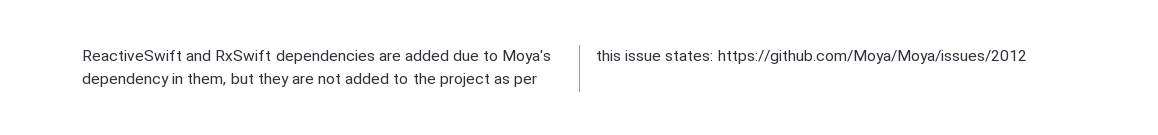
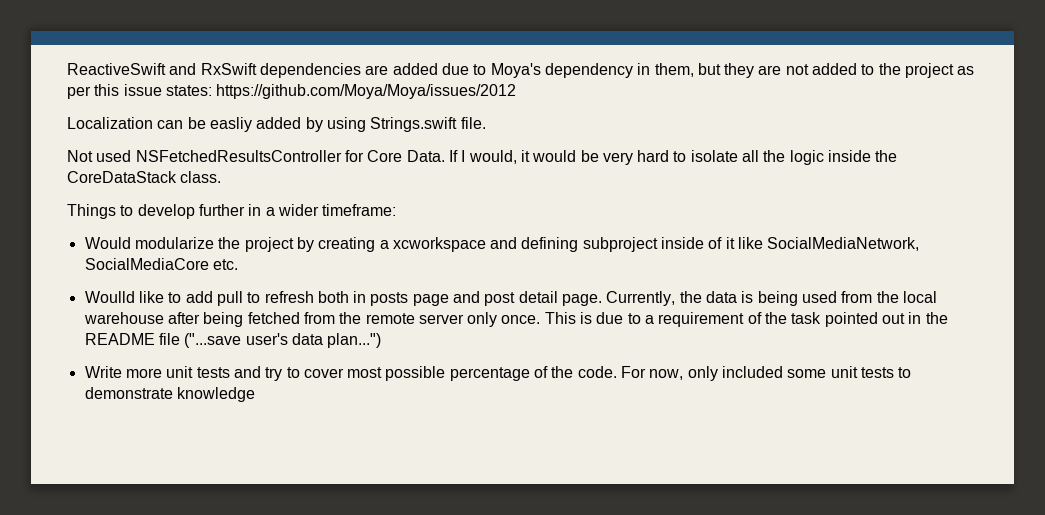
(1027, 57) none -> [67,117,486,132] [67,150,898,165] [67,171,222,183] [67,204,397,219] [84,237,920,252] [84,258,238,270] [84,291,937,306] [83,312,948,327] [84,333,382,348] [84,366,912,381] [84,387,255,402] // Localization can be easliy added by using Strings.swift file. // Not used NSFetchedResultsController for Core Data. If I would, it would be very hard to isolate all the logic inside the CoreDataStack class. // Things to develop further in a wider timeframe: // Would modularize the project by creating a xcworkspace and defining subproject inside of it like SocialMediaNetwork, SocialMediaCore etc. // Woulld like to add pull to refresh both in posts page and post detail page. Currently, the data is being used from the local warehouse after being fetched from the remote server only once. This is due to a requirement of the task pointed out in the README file ("...save user's data plan...") // Write more unit tests and try to cover most possible percentage of the code. For now, only included some unit tests to demonstrate knowledge

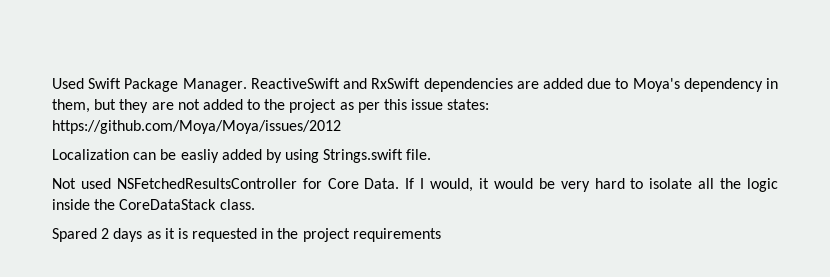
(67, 69) none -> [52,78,247,92] Used Swift Package Manager.
[67,204,397,219] [84,237,920,252] [84,258,238,270] [84,291,937,306] [83,312,948,327] [84,333,382,348] [84,366,912,381] [84,387,255,402] Things to develop further in a wider timeframe: // Would modularize the project by creating a xcworkspace and defining subproject inside of it like SocialMediaNetwork, SocialMediaCore etc. // Woulld like to add pull to refresh both in posts page and post detail page. Currently, the data is being used from the local warehouse after being fetched from the remote server only once. This is due to a requirement of the task pointed out in the README file ("...save user's data plan...") // Write more unit tests and try to cover most possible percentage of the code. For now, only included some unit tests to demonstrate knowledge -> [52,228,441,242] Spared 2 days as it is requested in the project requirements

